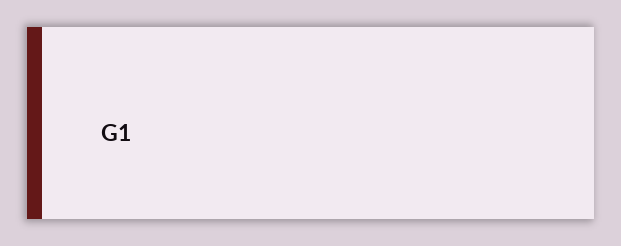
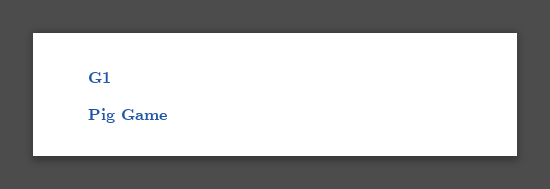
(131, 132) none -> [88,108,167,123] // Pig Game

